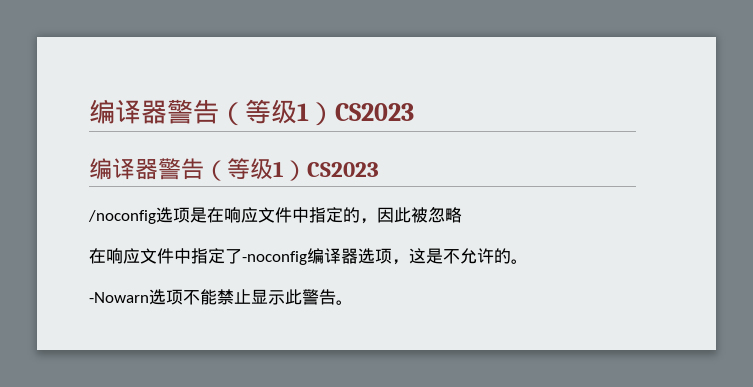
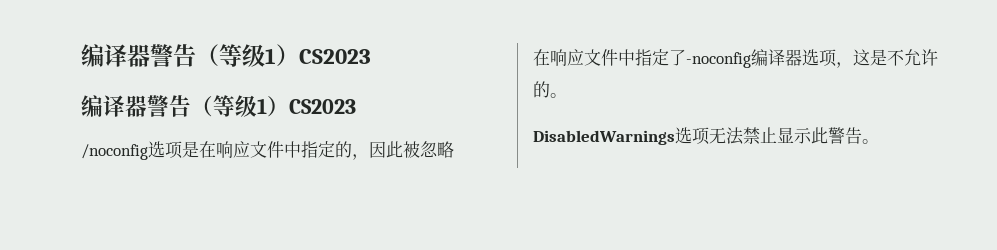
[89,289,217,305] -Nowarn选项不能 -> [533,127,744,145] DisabledWarnings选项无法

